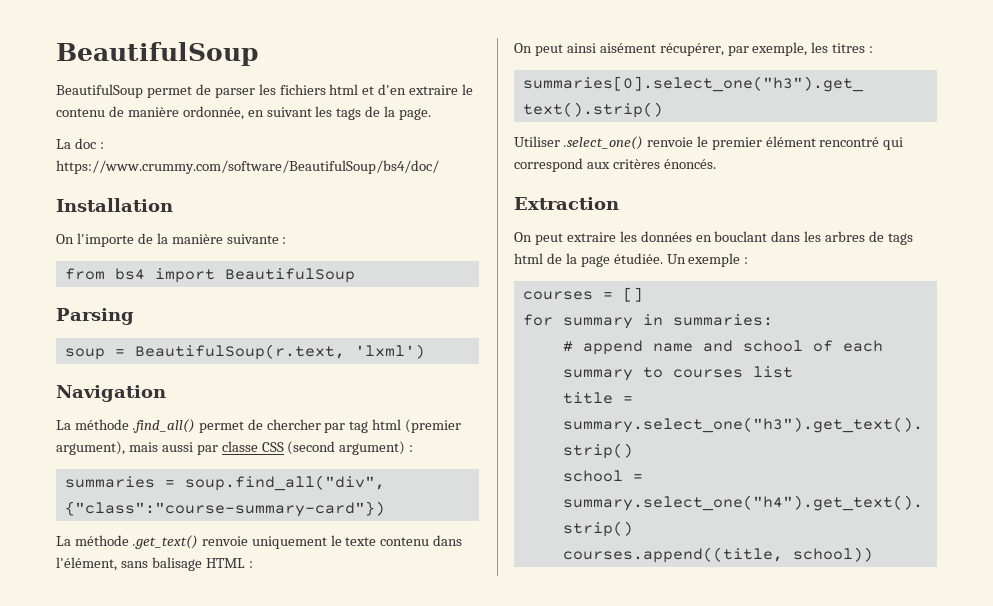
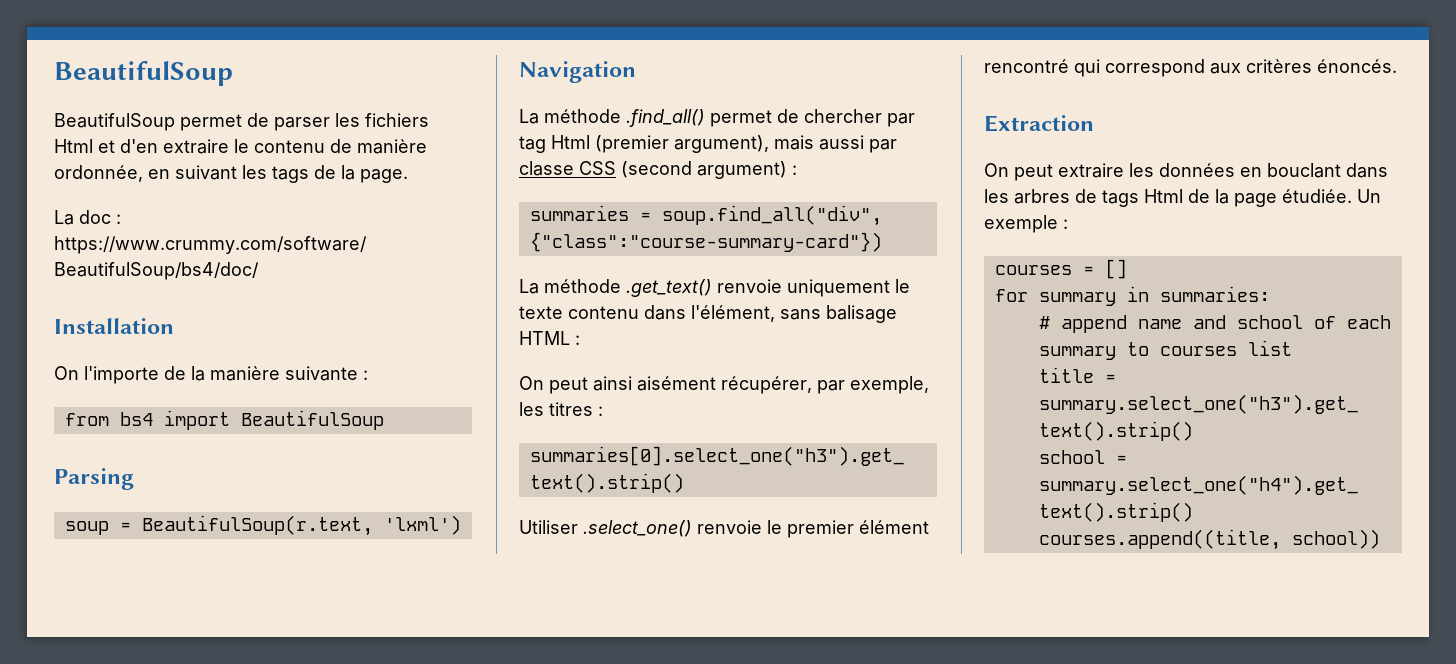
[329,84,359,95] html -> [54,139,93,153] Html
[372,419,402,430] html -> [551,135,590,149] Html
[514,253,543,264] html -> [1144,189,1183,203] Html

